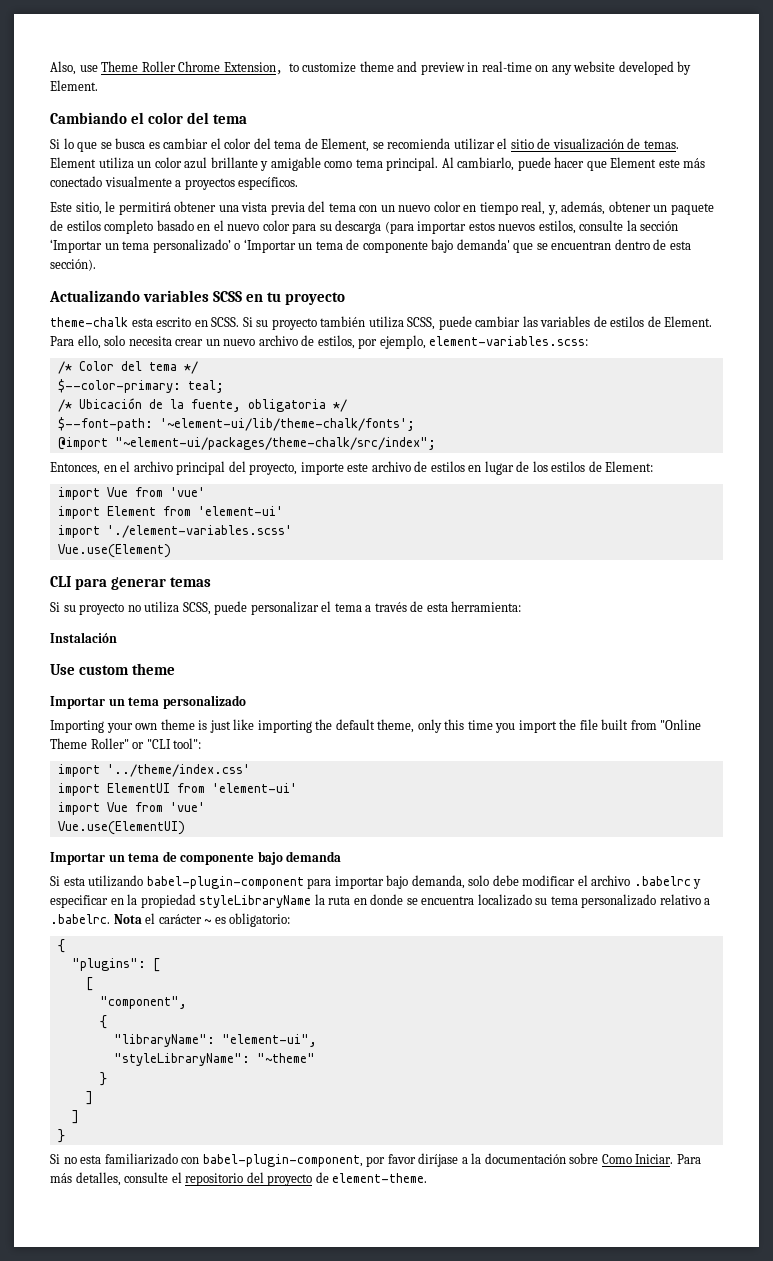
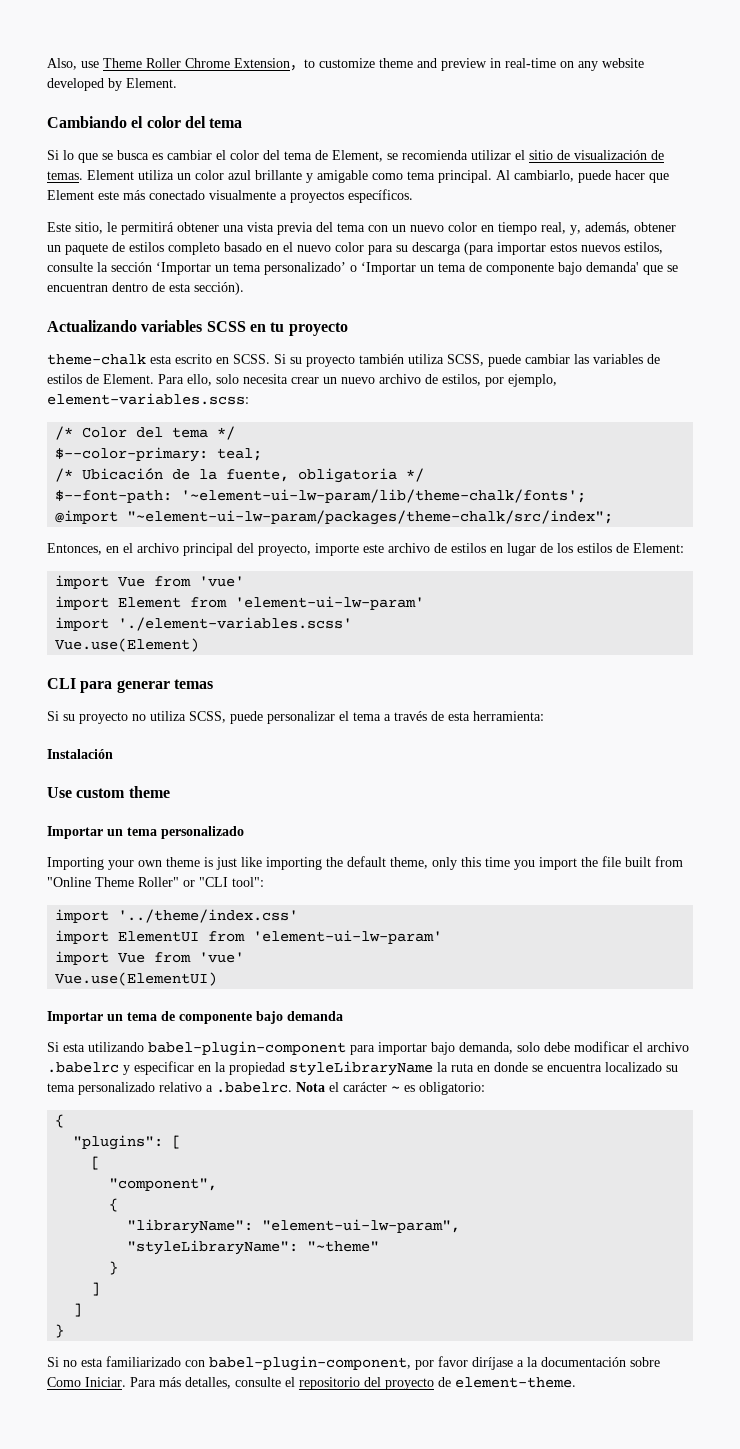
[159,418,415,431] '~element-ui/lib/theme-chalk/fonts'; -> [181,489,587,503] '~element-ui-lw-param/lib/theme-chalk/fonts';
[114,437,436,450] "~element-ui/packages/theme-chalk/src/index"; -> [127,510,614,525] "~element-ui-lw-param/packages/theme-chalk/src/index";
[197,506,283,516] 'element-ui' -> [235,596,425,610] 'element-ui-lw-param'
[211,783,297,793] 'element-ui' -> [253,930,443,944] 'element-ui-lw-param'
[221,1034,317,1047] "element-ui", -> [262,1219,461,1233] "element-ui-lw-param",

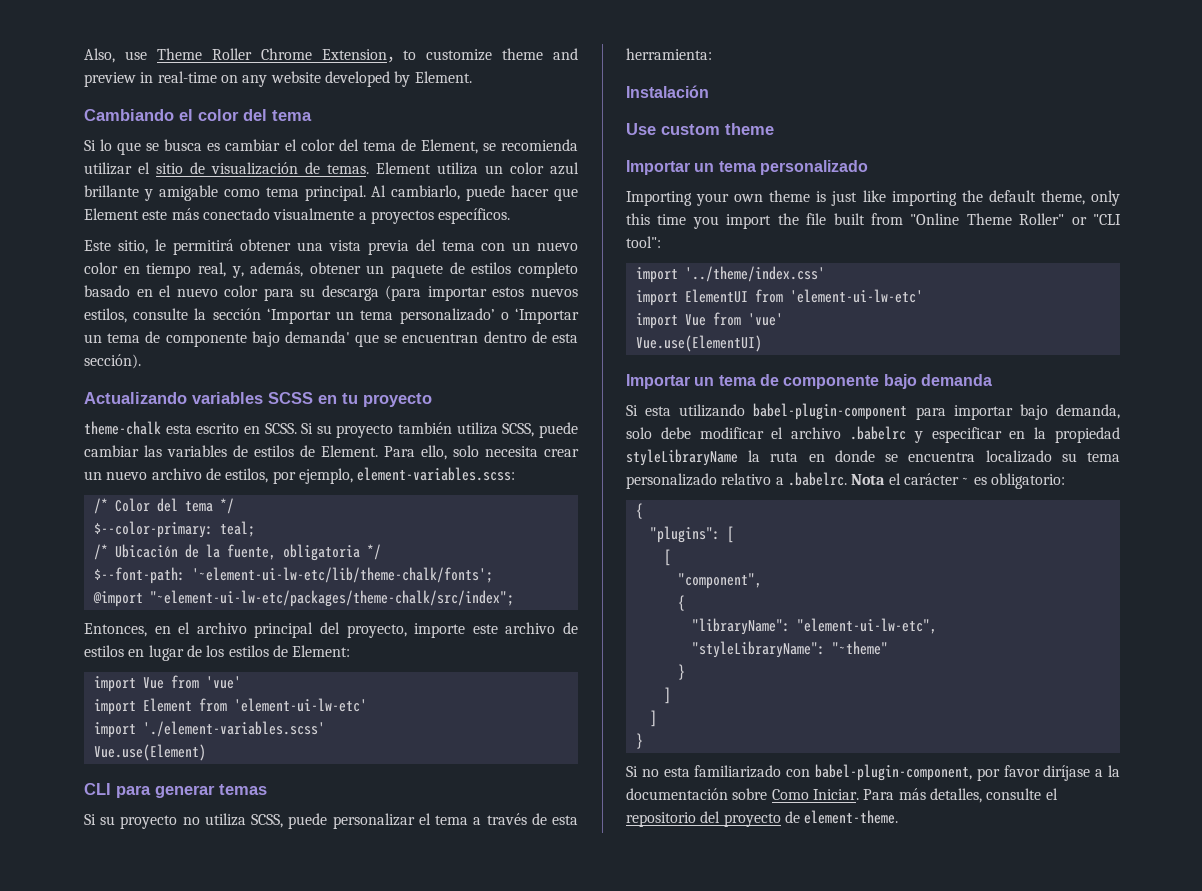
[181,489,587,503] '~element-ui-lw-param/lib/theme-chalk/fonts'; -> [191,567,493,583] '~element-ui-lw-etc/lib/theme-chalk/fonts';
[127,510,614,525] "~element-ui-lw-param/packages/theme-chalk/src/index"; -> [149,590,514,607] "~element-ui-lw-etc/packages/theme-chalk/src/index";
[235,596,425,610] 'element-ui-lw-param' -> [233,698,367,712] 'element-ui-lw-etc'
[253,930,443,944] 'element-ui-lw-param' -> [789,289,923,303] 'element-ui-lw-etc'
[262,1219,461,1233] "element-ui-lw-param", -> [796,618,937,634] "element-ui-lw-etc",

